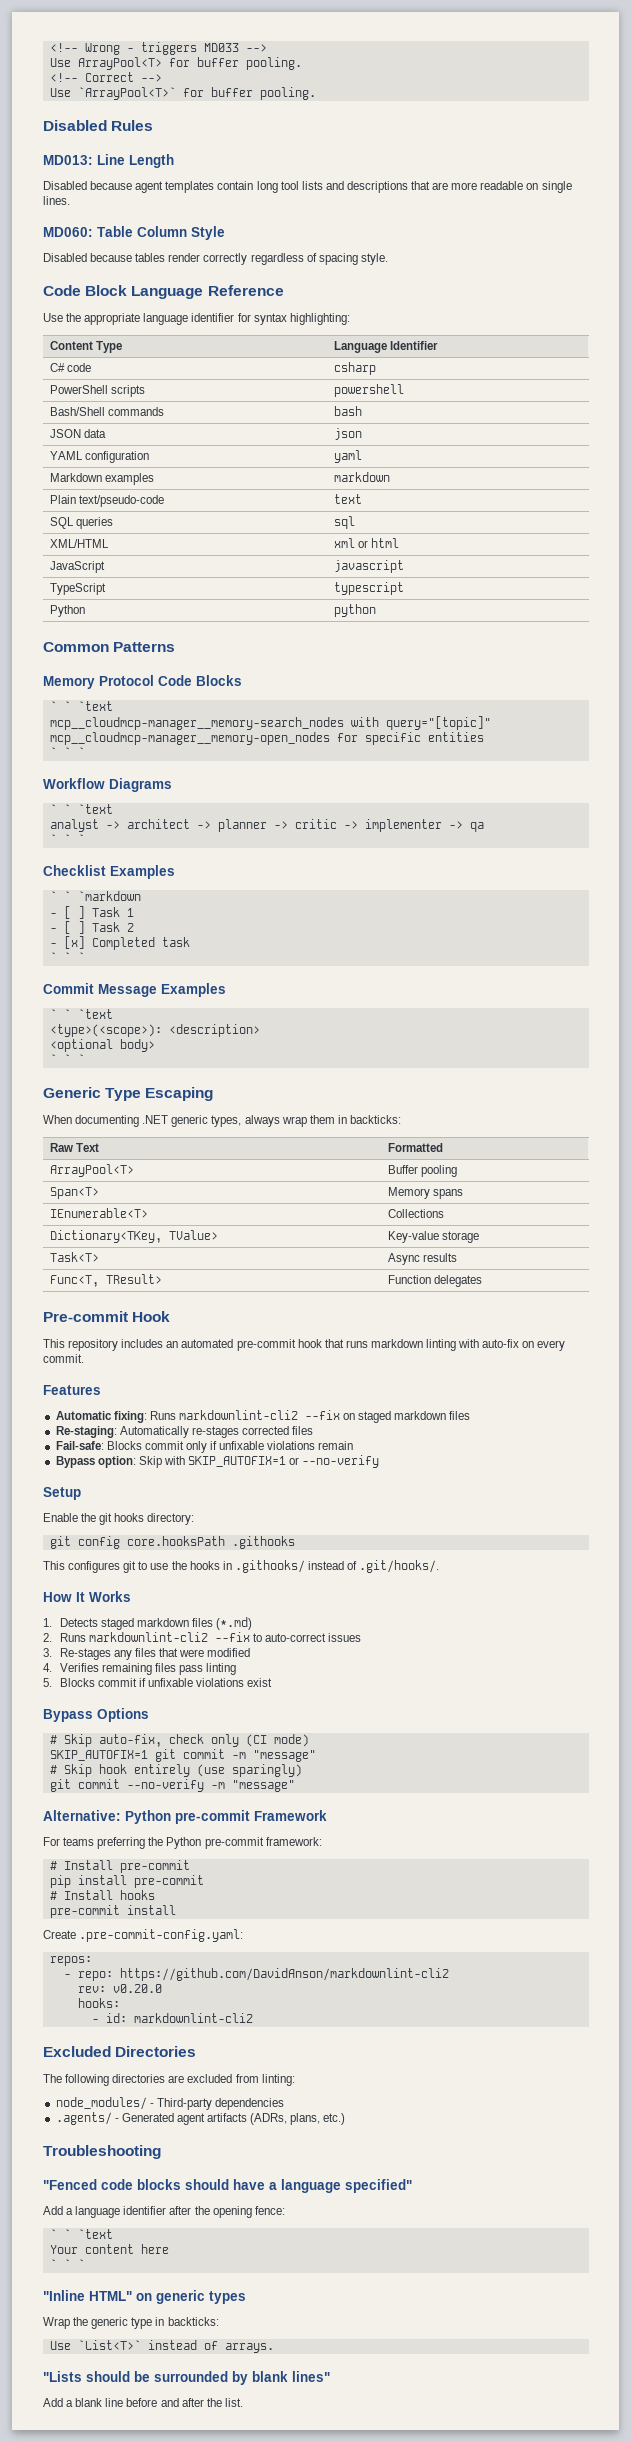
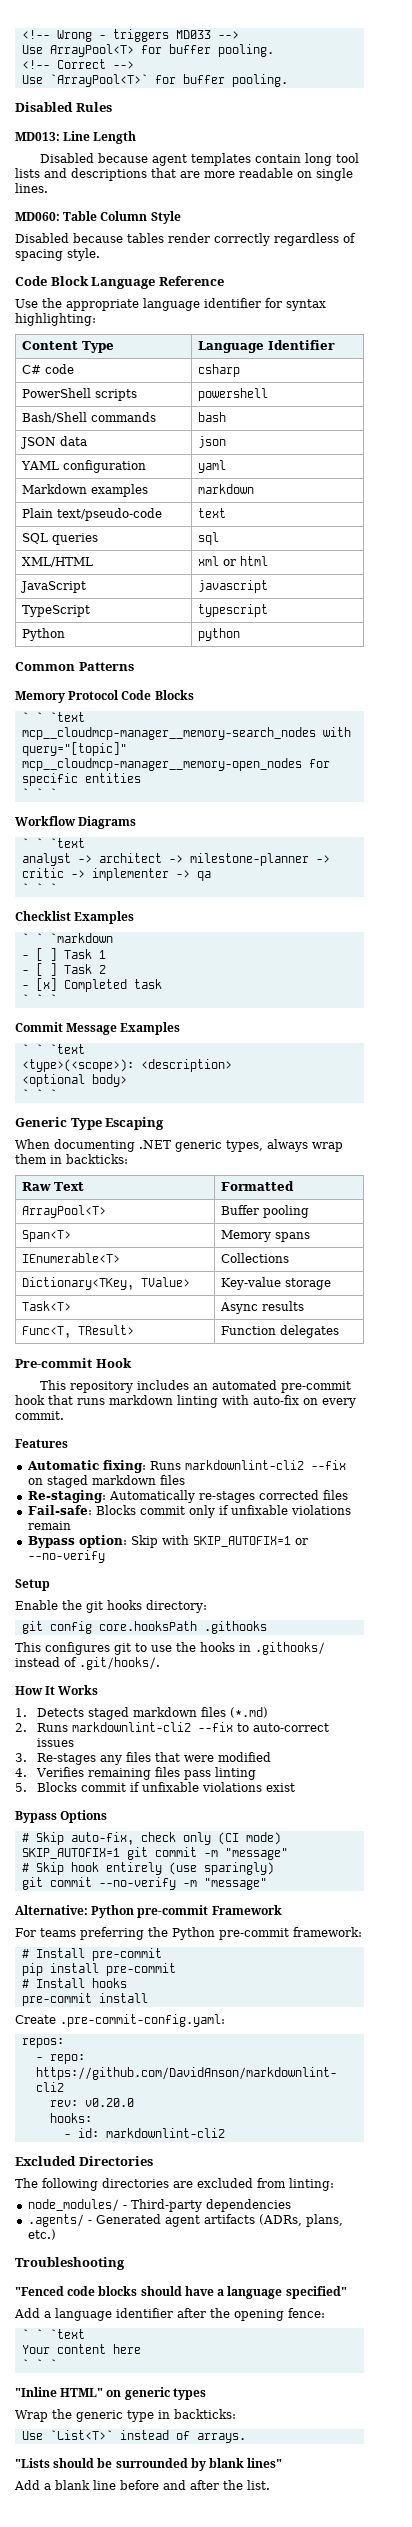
[217,819,267,832] planner -> [189,853,309,866] milestone-planner

